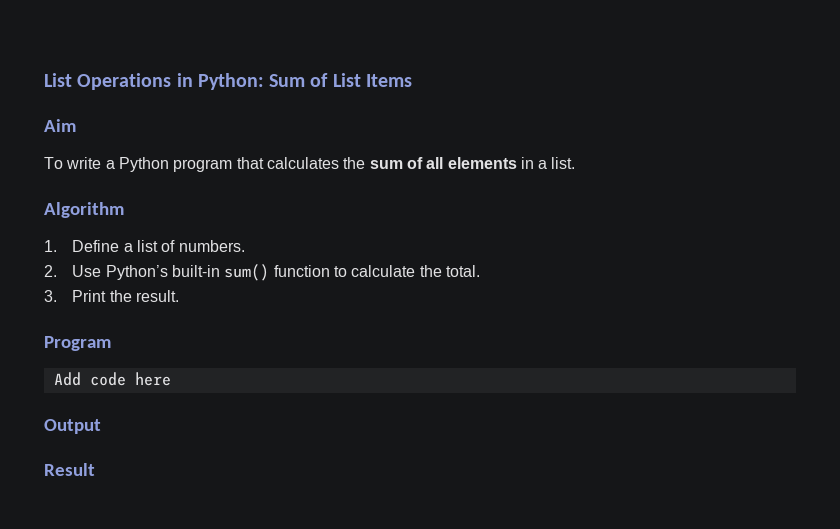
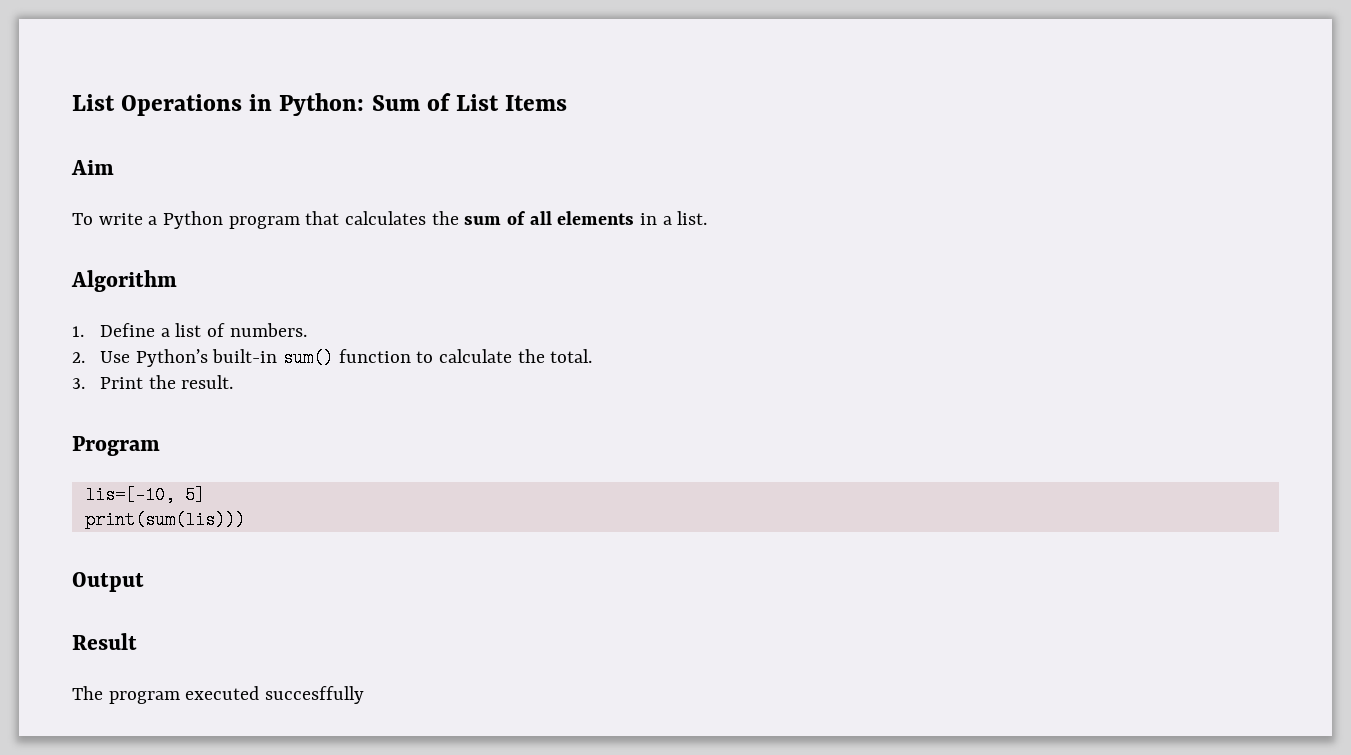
[53,372,171,386] Add code here -> [84,486,205,504] [84,511,245,529] lis=[-10, 5] // print(sum(lis)))
(95, 469) none -> [72,686,365,704] // The program executed succesffully

